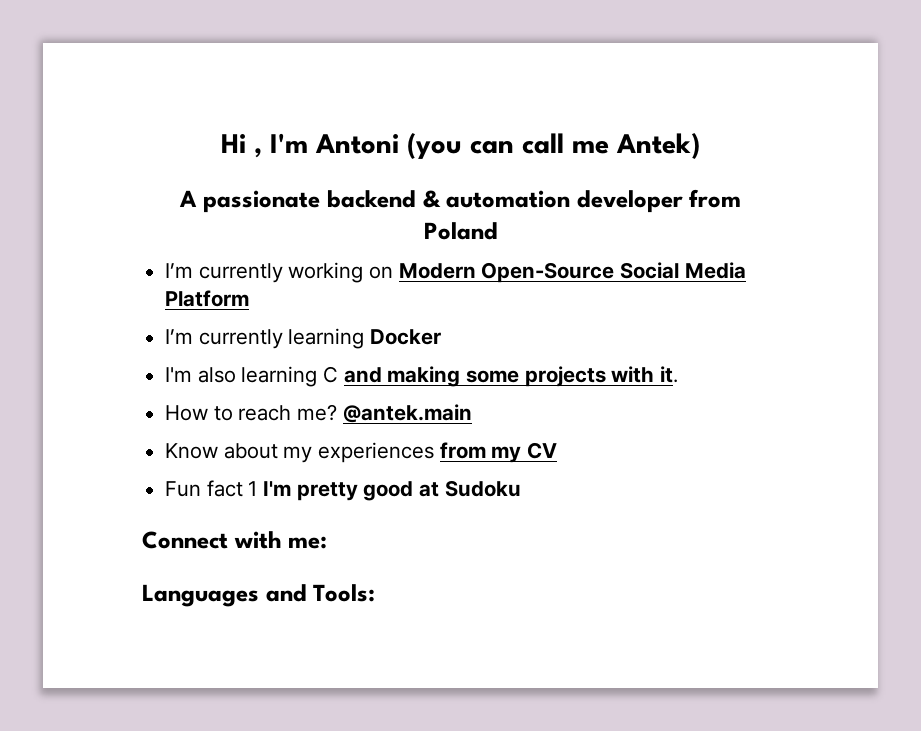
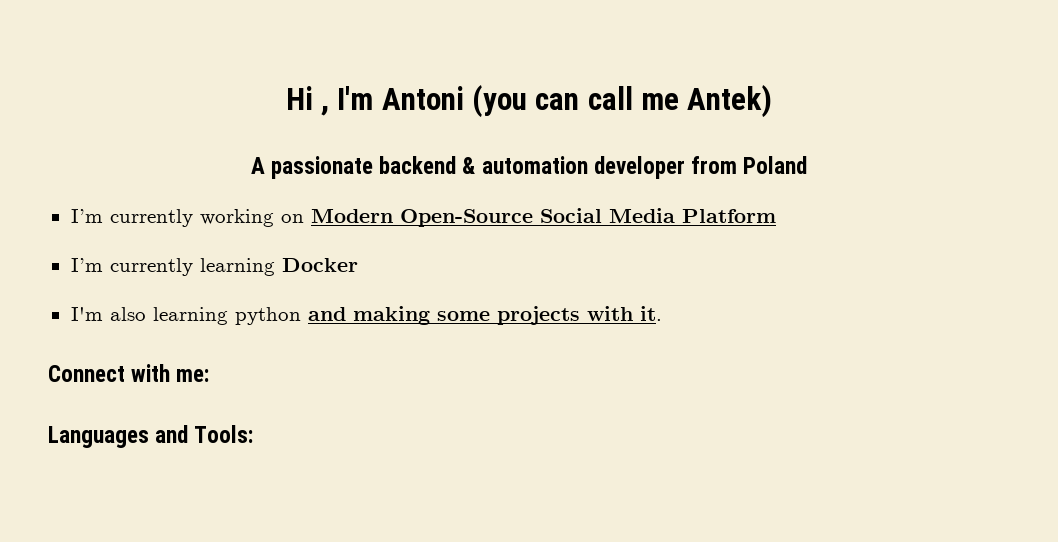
[323,366,339,383] C -> [234,307,301,325] python
[165,404,472,423] [165,442,558,463] [165,480,521,501] // How to reach me? @antek.main // Know about my experiences from my CV // Fun fact 1 I'm pretty good at Sudoku -> (662, 313) none

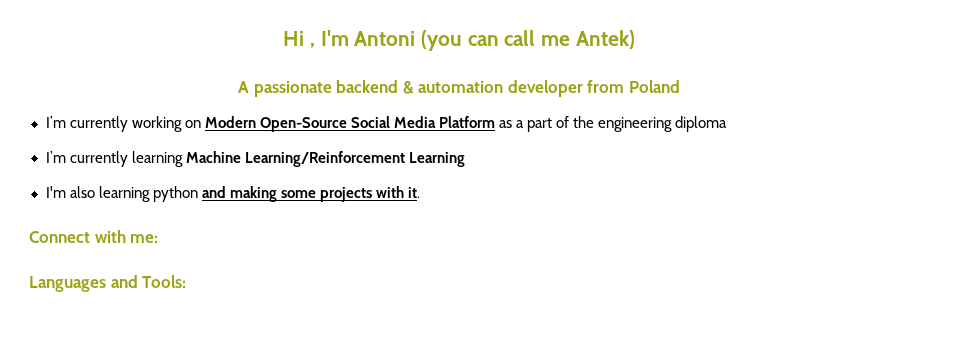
(776, 216) none -> [498,116,728,132] as a part of the engineering diploma
[281,258,358,272] Docker -> [185,151,465,167] Machine Learning/Reinforcement Learning

